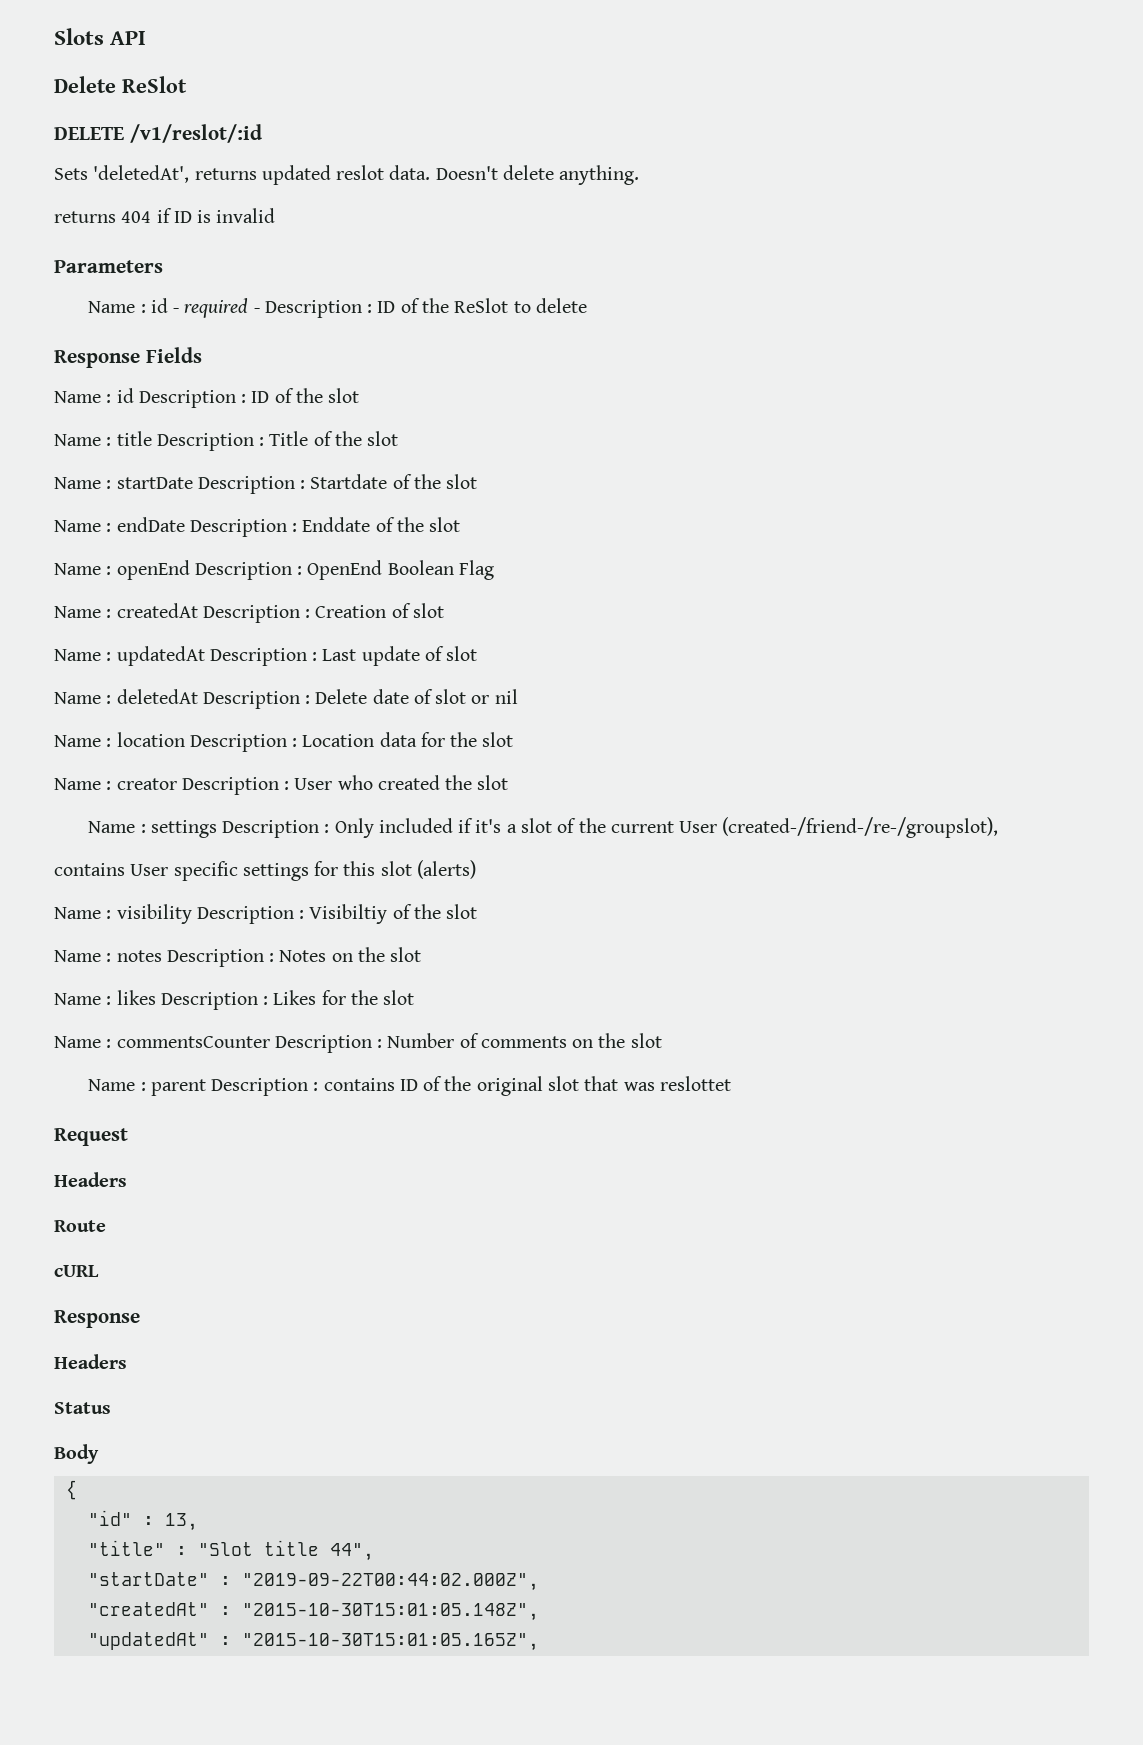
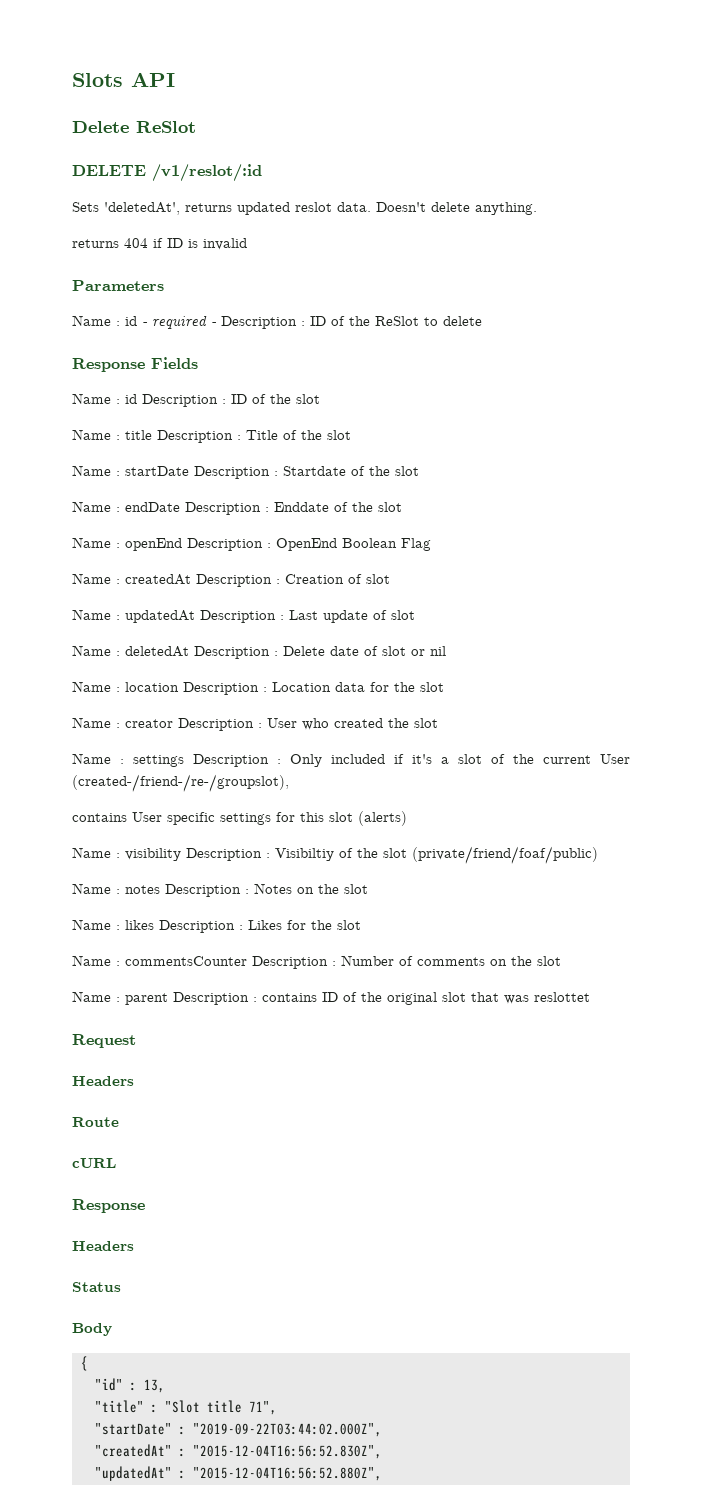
(478, 911) none -> [412,846,598,864] (private/friend/foaf/public)
[329,1543,374,1561] 44", -> [248,1401,277,1415] 71",
[241,1573,539,1591] "2019-09-22T00:44:02.000Z", -> [192,1423,382,1437] "2019-09-22T03:44:02.000Z",
[241,1603,539,1621] "2015-10-30T15:01:05.148Z", -> [192,1445,382,1459] "2015-12-04T16:56:52.830Z",
[241,1633,539,1651] "2015-10-30T15:01:05.165Z", -> [192,1467,382,1481] "2015-12-04T16:56:52.880Z",

